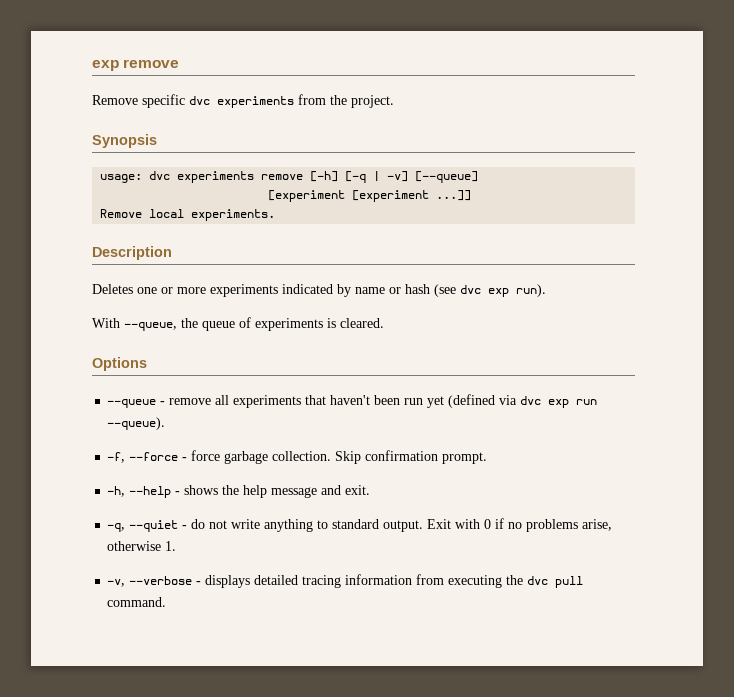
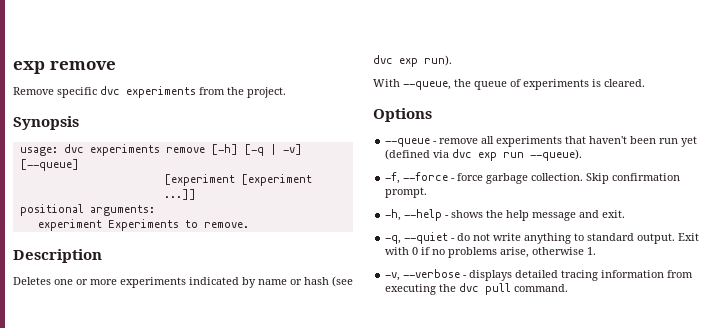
[100,209,276,221] Remove local experiments. -> [19,204,155,216] [37,219,249,231] positional arguments: // experiment Experiments to remove.

